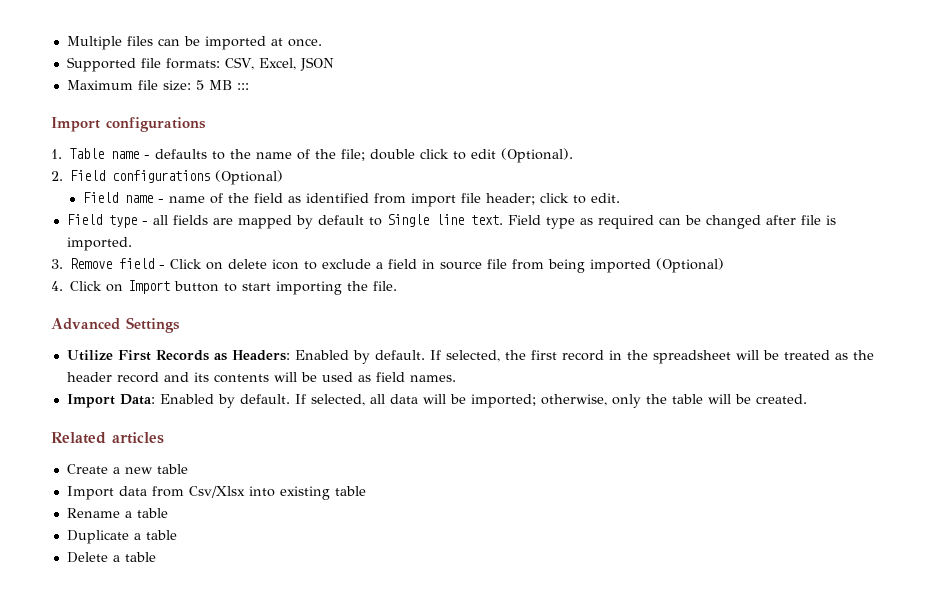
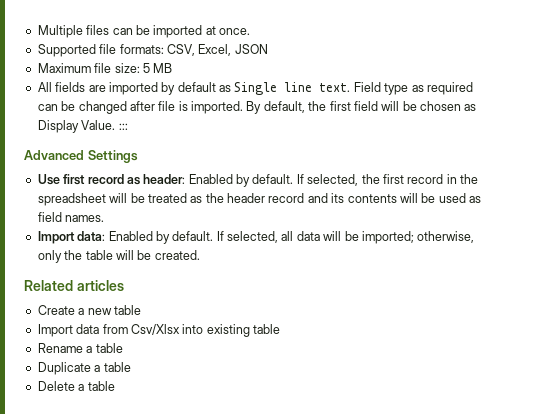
[236,83,249,90] [51,117,206,132] [51,148,574,163] [51,170,284,185] [83,192,621,207] [66,214,168,228] ::: // Import configurations // 1. Table name - defaults to the name of the file; double click to edit (Optional). // 2. Field configurations (Optional) // Field name - name of the field as identified from import file header; click to edit. // Field type - all -> [37,82,52,92] // All
[237,215,292,229] mapped -> [108,82,158,95] imported
[368,217,382,226] to -> [219,85,231,92] as
[51,258,725,273] [51,280,398,295] [51,317,180,333] [66,350,290,361] // 3. Remove field - Click on delete icon to exclude a field in source file from being imported (Optional) // 4. Click on Import button to start importing the file. // Advanced Settings // Utilize First Records as Headers: -> [246,101,477,114] [37,120,128,133] [24,150,138,163] [37,174,186,185] By default, the first field will be chosen as Display Value. ::: // Advanced Settings // Use first record as header:
[119,394,155,405] Data: -> [77,231,106,241] data:

